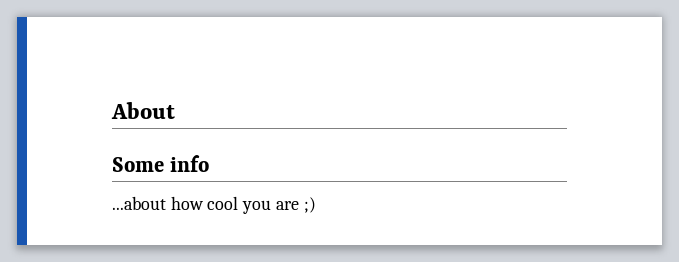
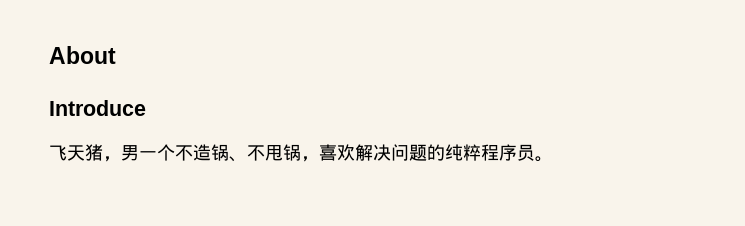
[112,155,210,172] [112,196,316,214] Some info // ...about how cool you are ;) -> [49,100,146,116] [49,144,553,162] Introduce // 飞天猪，男一个不造锅、不甩锅，喜欢解决问题的纯粹程序员。

